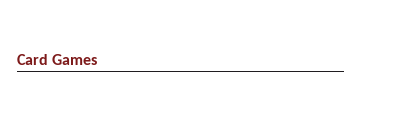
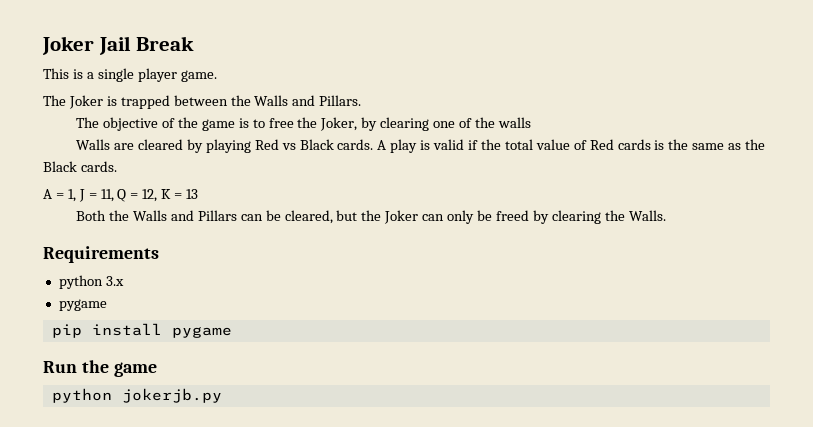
[17,54,98,65] Card Games -> [42,36,195,55] [43,68,217,82] [43,95,362,109] [76,117,531,131] [76,139,766,153] [43,161,117,172] [43,189,199,202] [76,210,666,224] [43,246,159,263] [58,275,124,289] [58,299,107,311] [51,323,232,338] [43,360,157,377] [51,388,222,403] Joker Jail Break // This is a single player game. // The Joker is trapped between the Walls and Pillars. // The objective of the game is to free the Joker, by clearing one of the walls // Walls are cleared by playing Red vs Black cards. A play is valid if the total value of Red cards is the same as the Black cards. // A = 1, J = 11, Q = 12, K = 13 // Both the Walls and Pillars can be cleared, but the Joker can only be freed by clearing the Walls. // Requirements // python 3.x // pygame // pip install pygame // Run the game // python jokerjb.py

